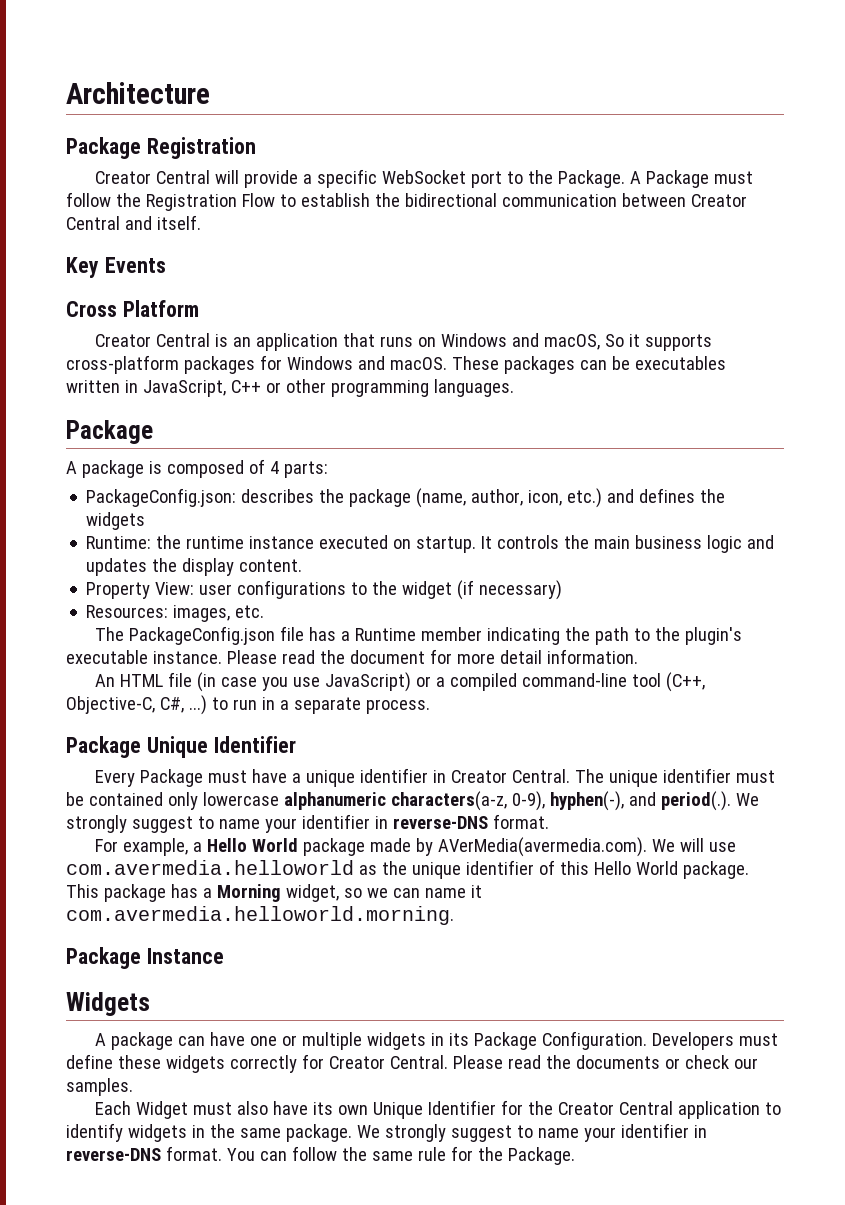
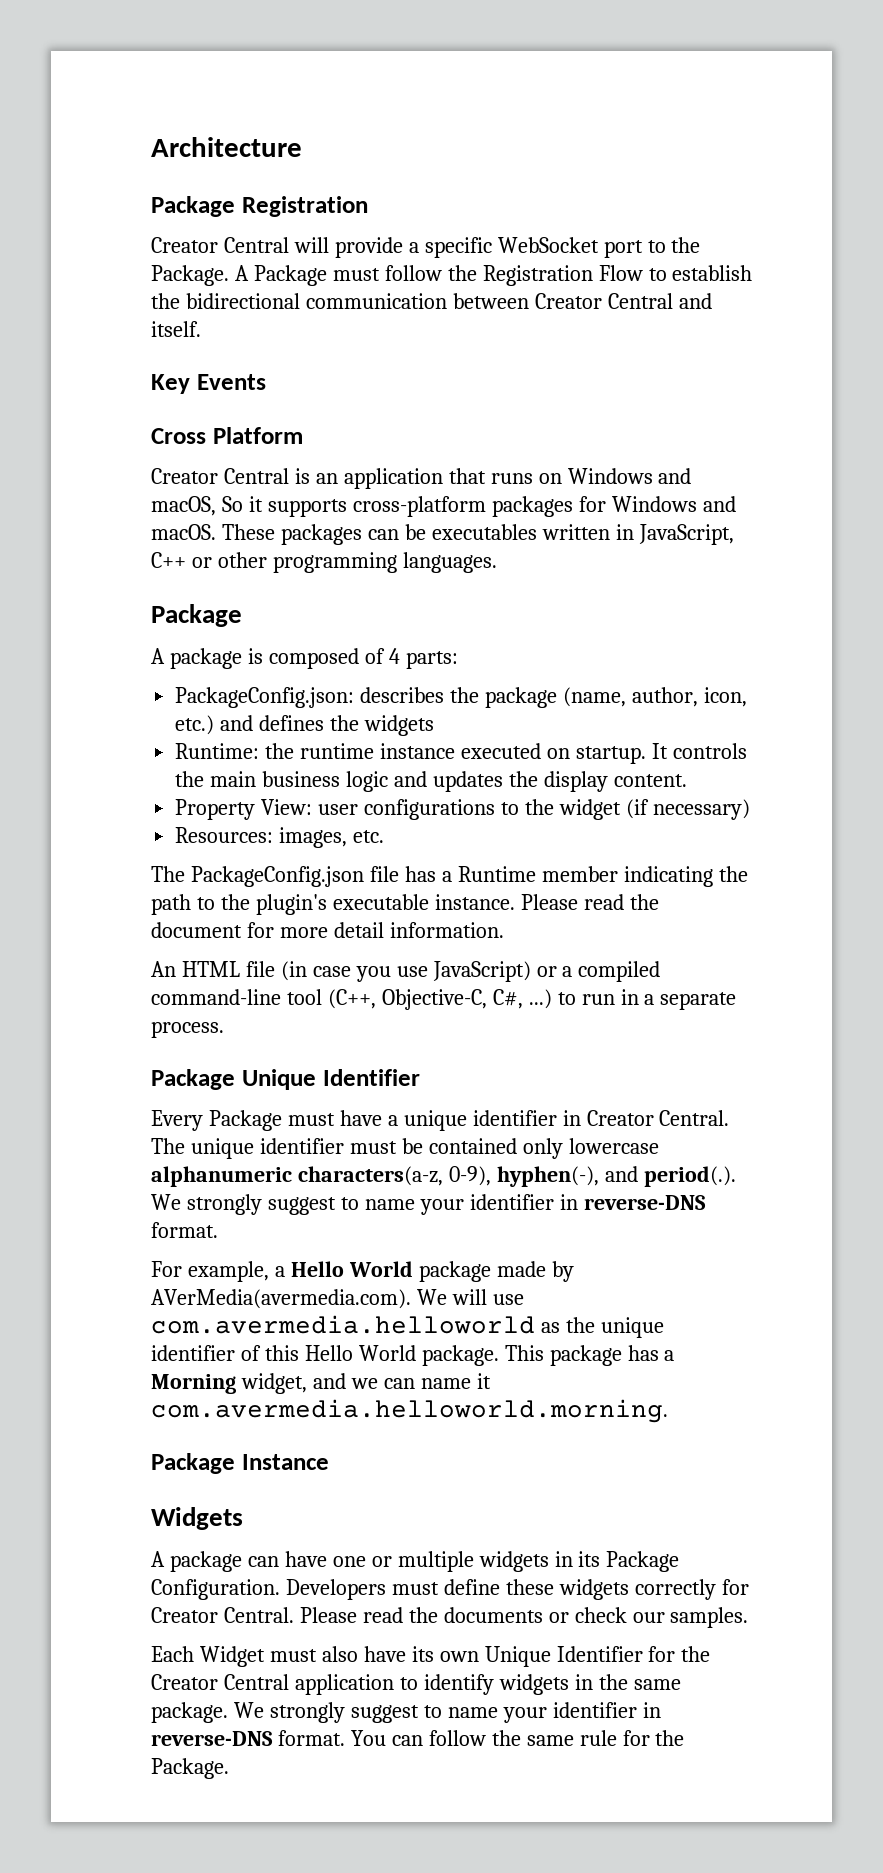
[343,888,362,898] so -> [312,1373,346,1389] and

